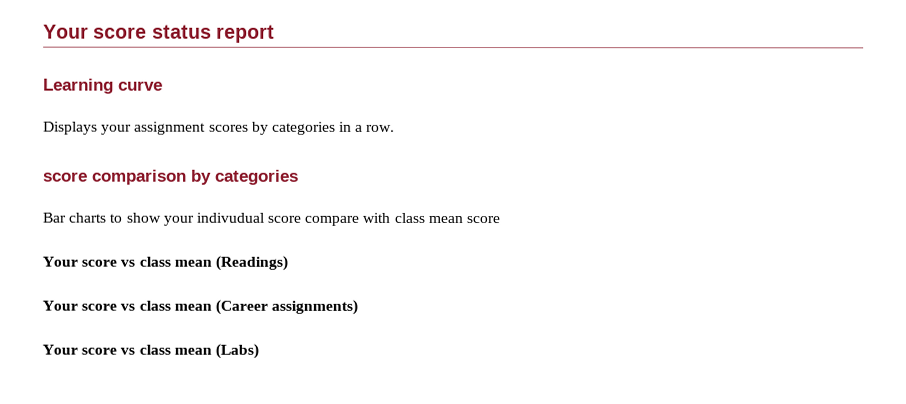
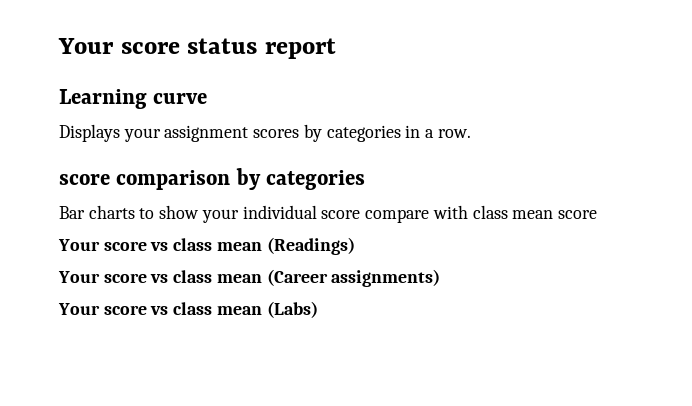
[195,212,264,223] indivudual -> [242,205,317,219] individual

